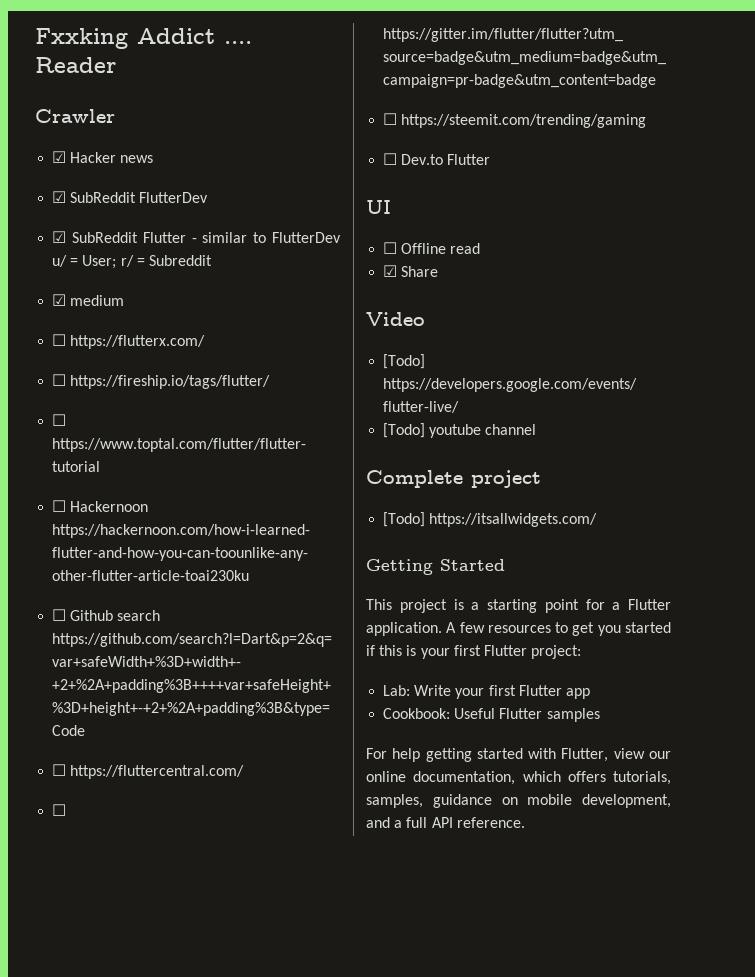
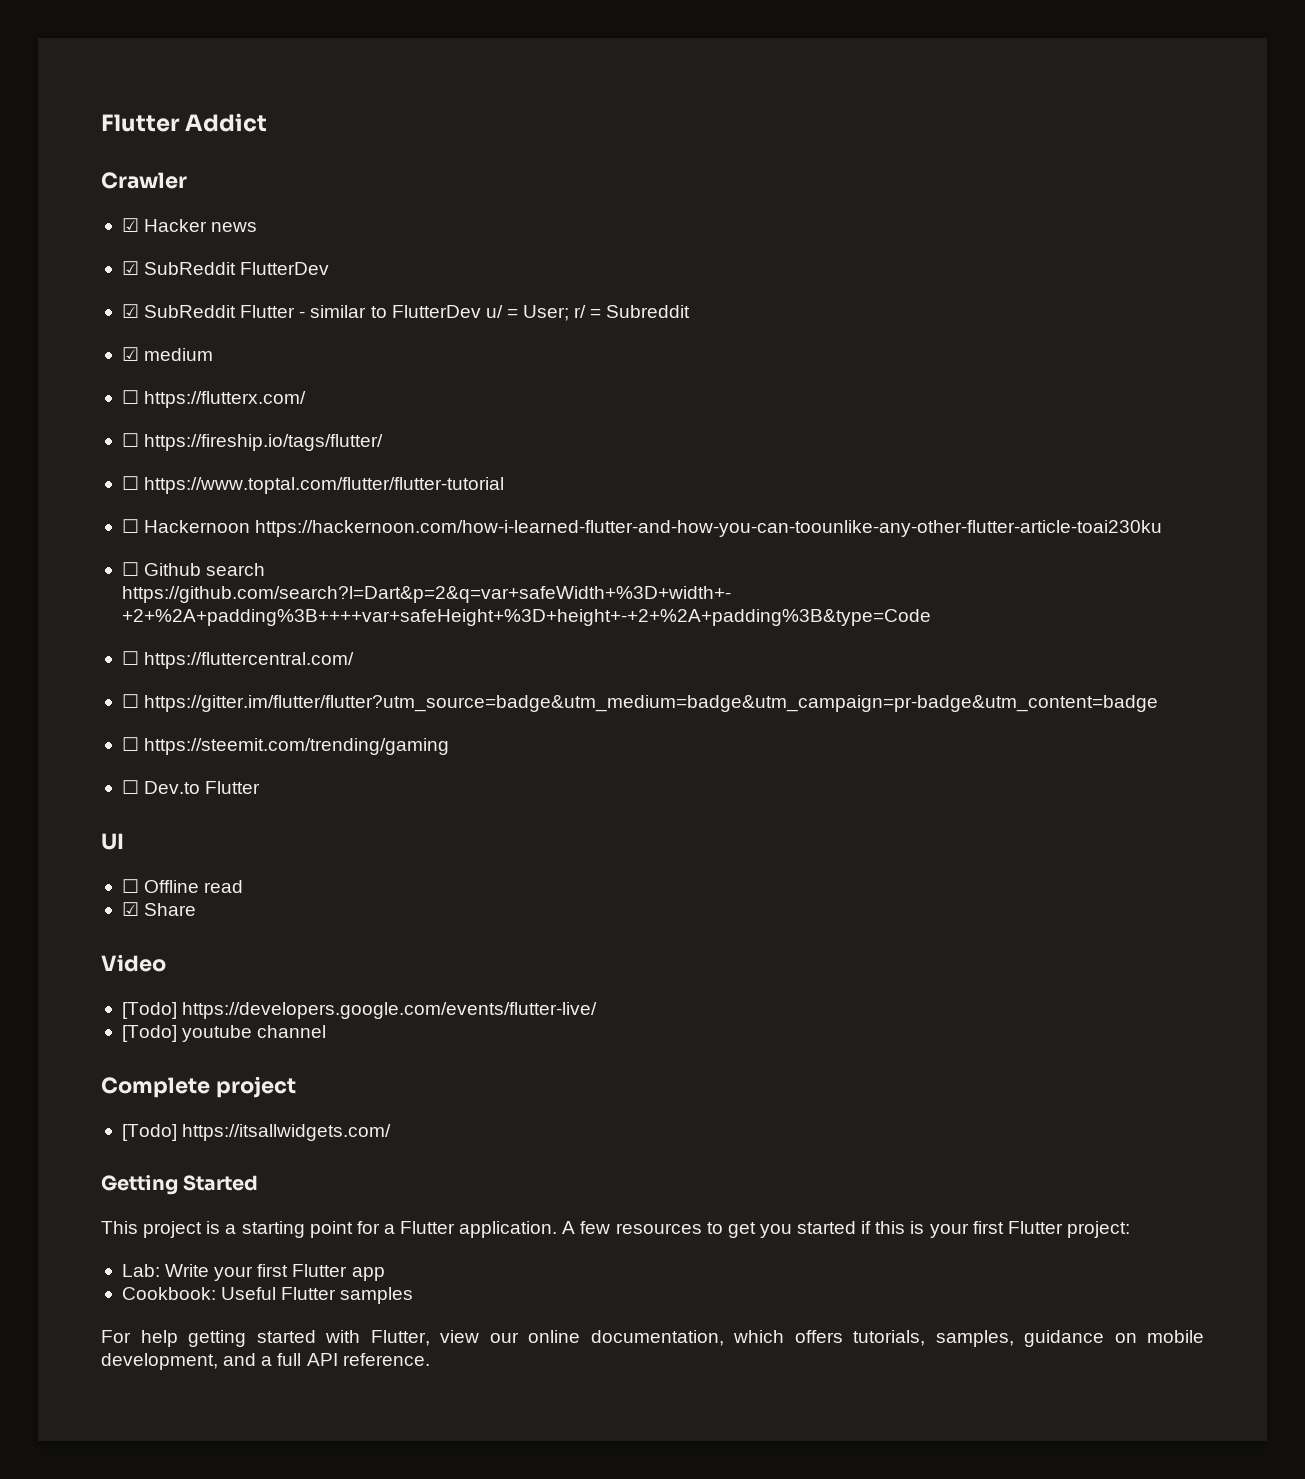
[35,28,128,49] Fxxking -> [101,114,180,132] Flutter
[224,41,252,44] [35,57,116,73] .... Reader -> (268, 122) none

